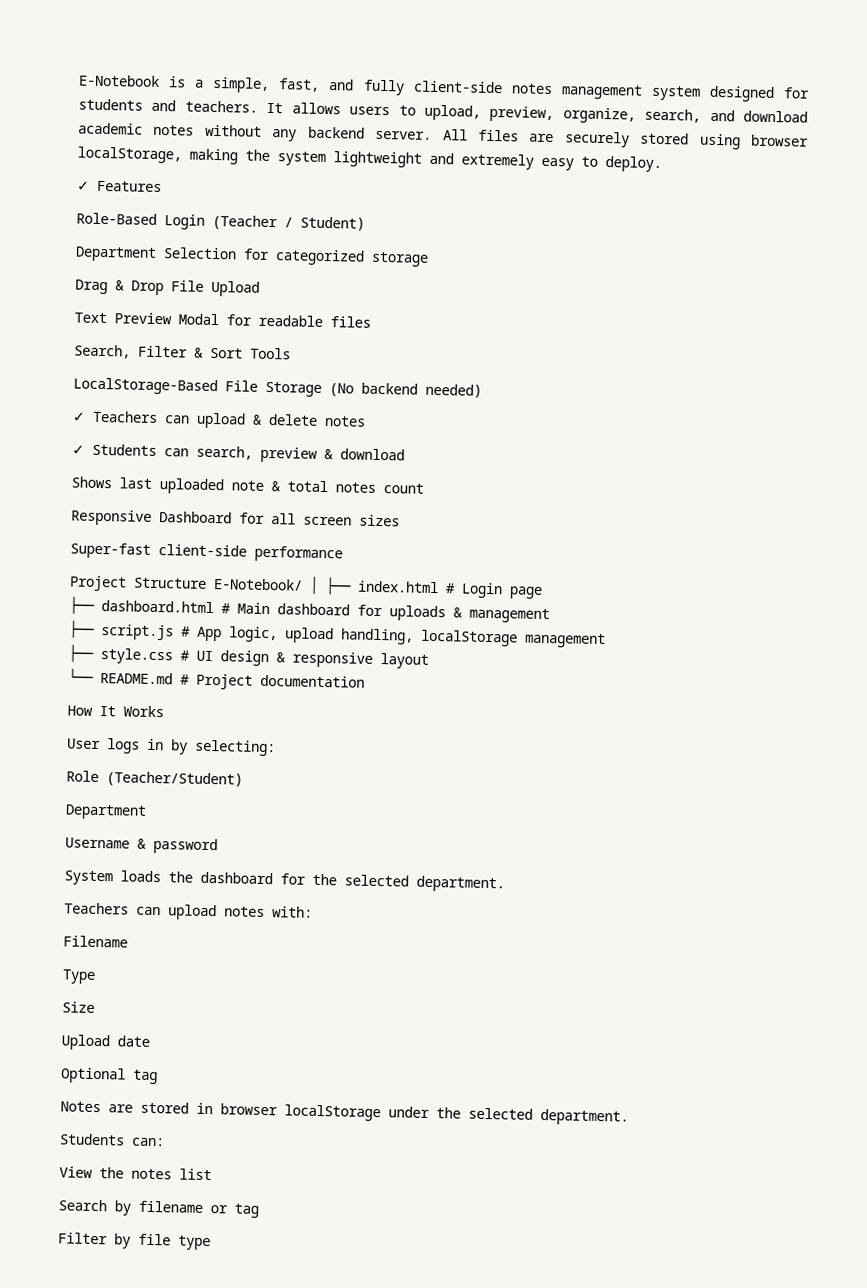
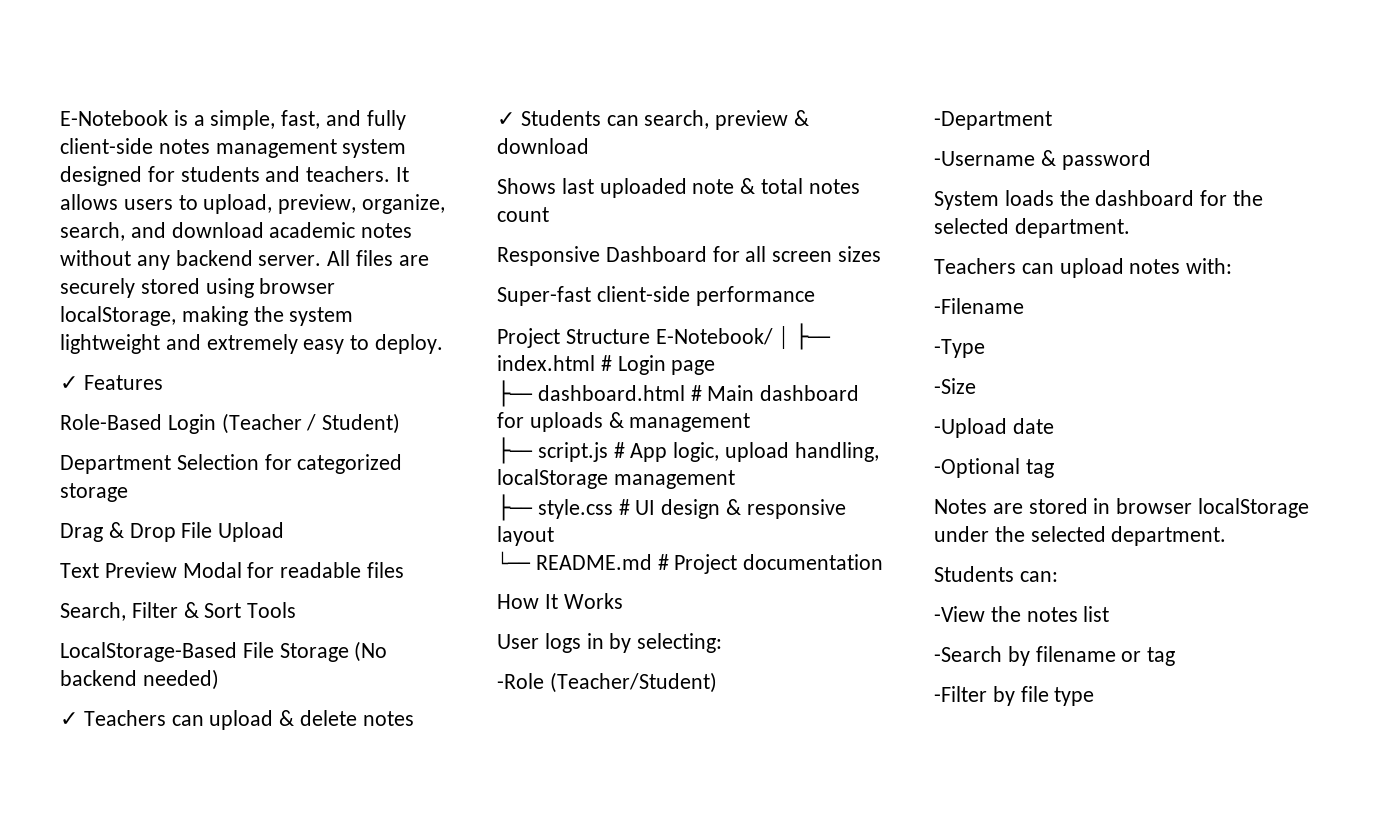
[66,770,99,782] Role -> [497,673,544,689] -Role
[65,804,147,820] [65,837,130,849] Department // Username -> [934,111,1052,130] [934,151,1035,166] -Department // -Username
[63,935,128,948] [62,969,96,984] [62,1001,95,1013] [61,1034,110,1051] Filename // Type // Size // Upload -> [934,298,1024,314] [934,339,985,358] [934,378,976,394] [934,418,1007,438] -Filename // -Type // -Size // -Upload
[61,1067,126,1084] Optional -> [934,458,1020,478] -Optional
[59,1166,93,1178] View -> [934,606,985,622] -View
[58,1199,107,1212] Search -> [934,646,1002,662] -Search
[58,1232,108,1245] Filter -> [934,686,987,702] -Filter

